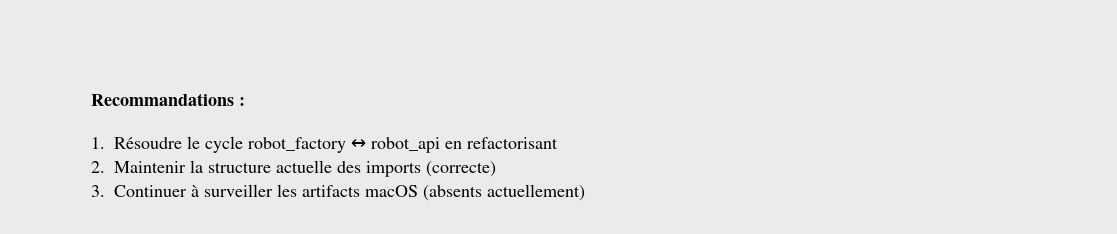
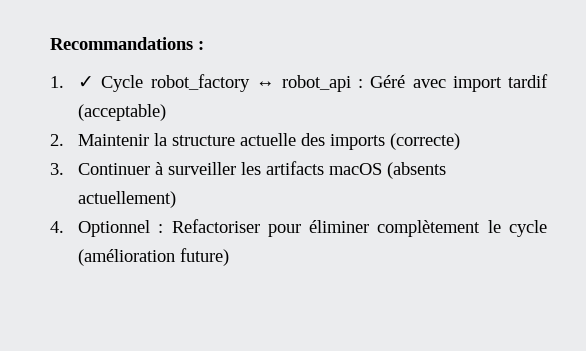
[114,136,558,153] Résoudre le cycle robot_factory ↔ robot_api en refactorisant -> [78,74,548,92] [78,104,167,121] ✓ Cycle robot_factory ↔ robot_api : Géré avec import tardif (acceptable)
(585, 192) none -> [50,219,547,237] [78,248,230,266] // 4. Optionnel : Refactoriser pour éliminer complètement le cycle (amélioration future)

